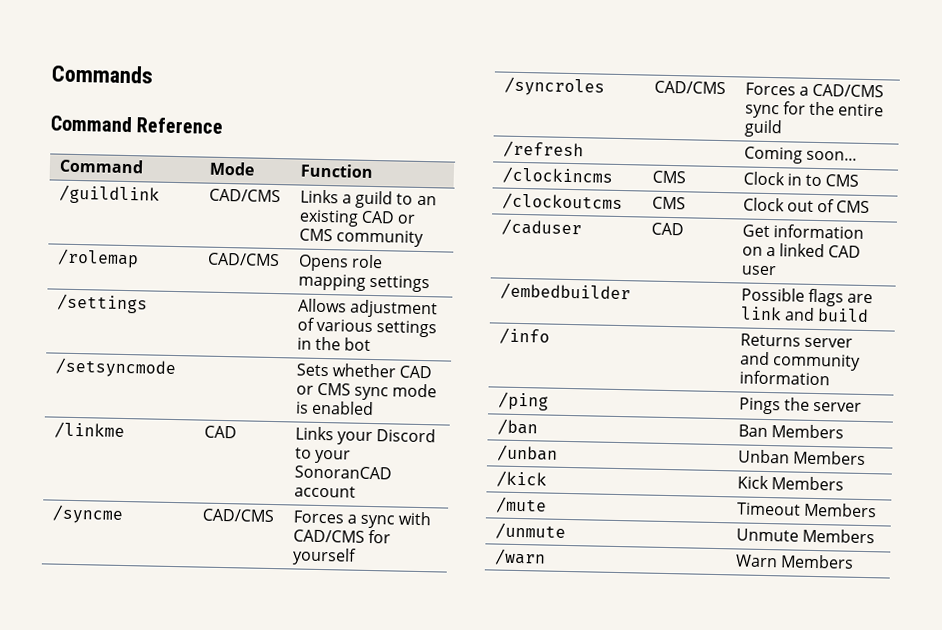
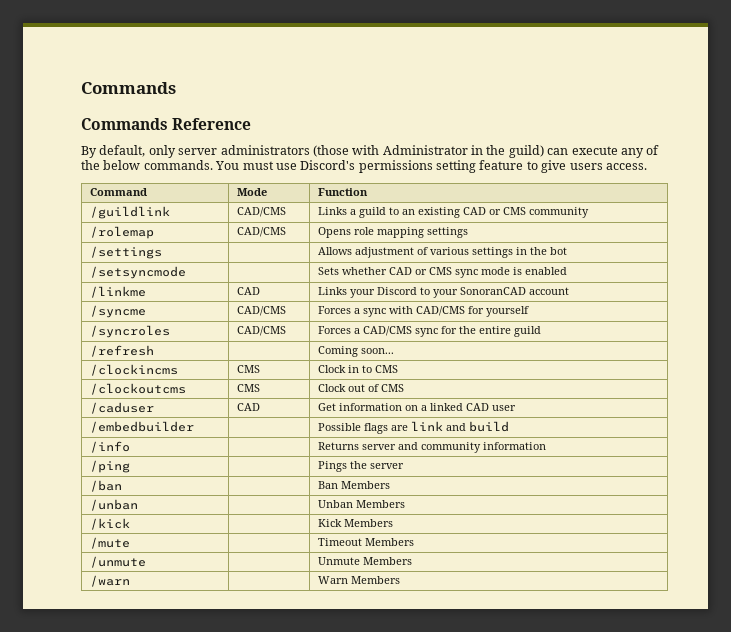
[50,115,132,133] Command -> [81,118,168,130] Commands
(224, 125) none -> [81,145,660,158] [81,160,647,173] // By default, only server administrators (those with Administrator in the guild) can execute any of the below commands. You must use Discord's permissions setting feature to give users access.

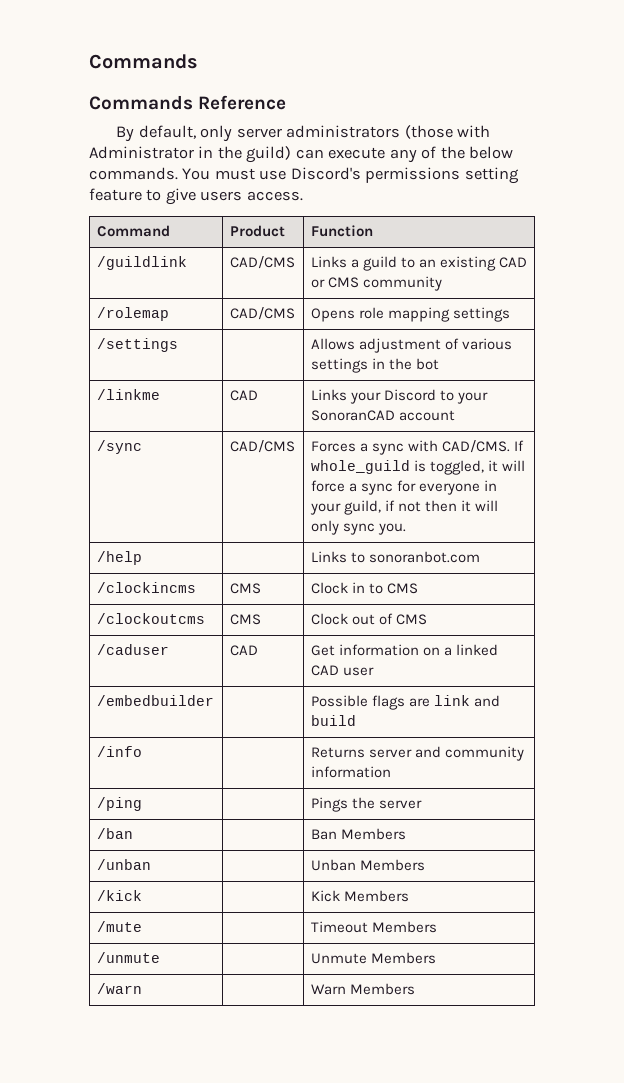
[236,188,267,196] Mode -> [229,225,285,237] Product
[89,266,186,279] [317,267,567,278] // /setsyncmode | | Sets whether CAD or CMS sync mode is enabled -> (439, 364) none
[89,305,146,318] /syncme -> [96,440,142,454] /sync
[415,306,529,317] [89,325,170,338] [236,326,286,336] [317,326,541,337] [89,345,154,357] [317,346,394,357] CAD/CMS for yourself // /syncroles | CAD/CMS | Forces a CAD/CMS sync for the entire guild // /refresh | | Coming soon... -> [441,440,524,453] [310,460,525,475] [310,480,497,495] [309,500,498,515] [310,520,406,535] [96,551,142,565] [310,551,480,563] CAD/CMS. If whole_guild is toggled, it will force a sync for everyone in your guild, if not then it will only sync you. // /help | | Links to sonoranbot.com

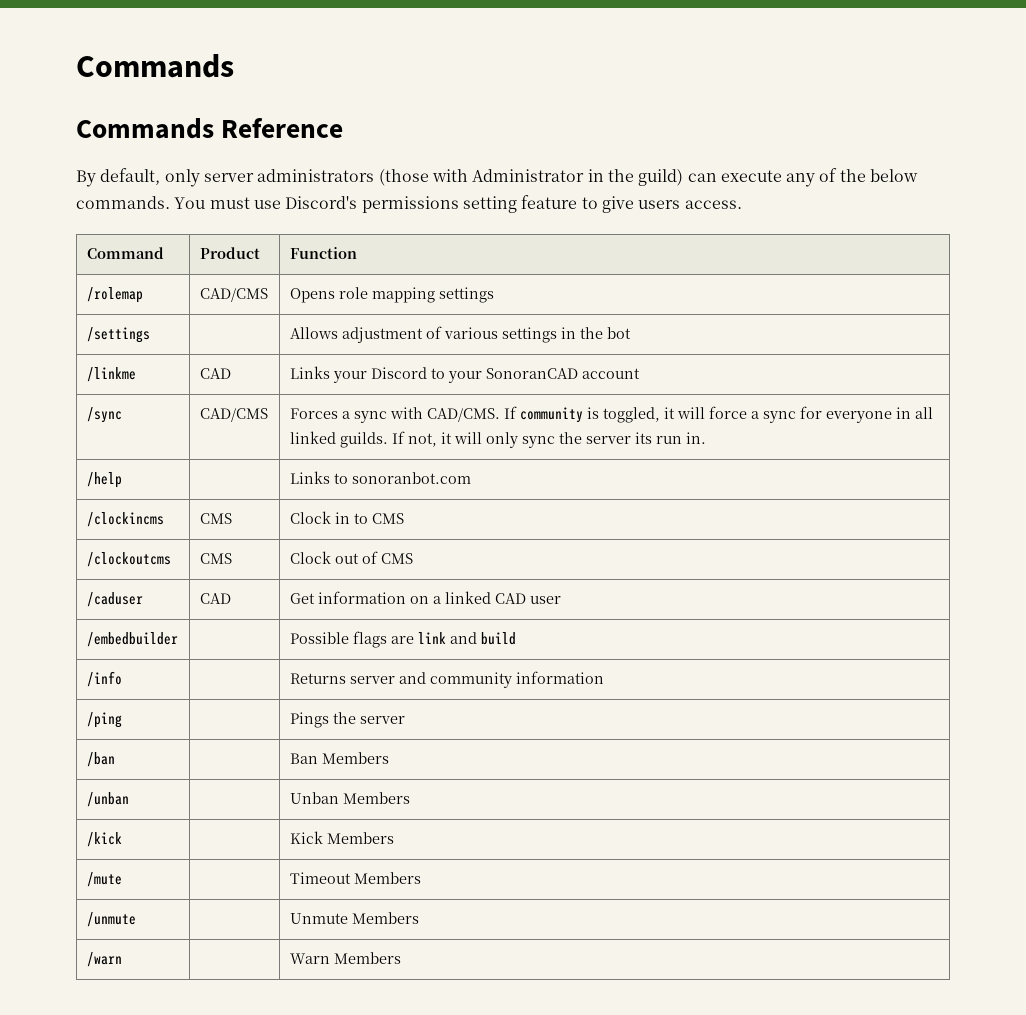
[96,256,187,270] [229,256,295,269] [310,256,527,271] [310,276,442,291] // /guildlink | CAD/CMS | Links a guild to an existing CAD or CMS community -> (357, 253) none
[310,460,410,474] whole_guild -> [519,407,583,423] community
[309,500,498,515] [310,520,406,535] your guild, if not then it will only sync you. -> [914,407,933,419] [289,431,706,448] all linked guilds. If not, it will only sync the server its run in.

